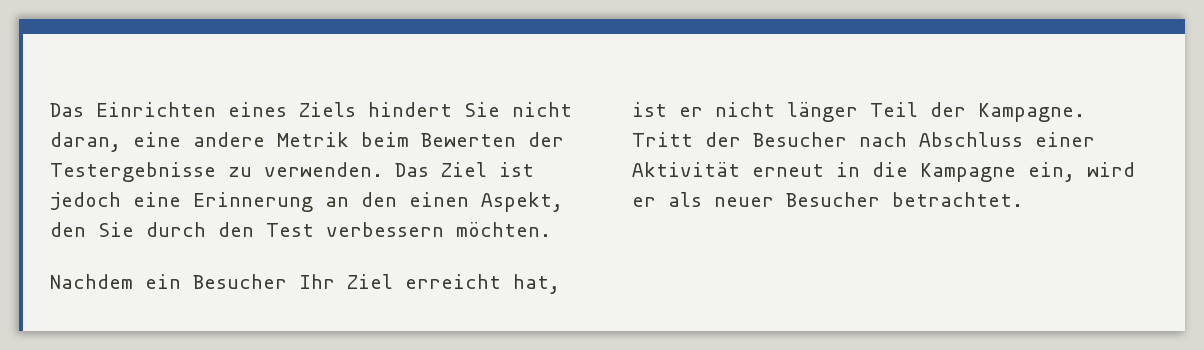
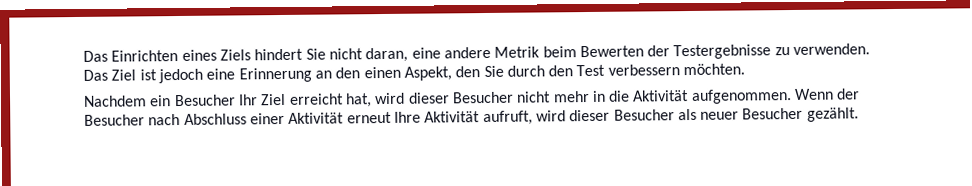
[632,102,1085,122] [632,132,693,147] ist er nicht länger Teil der Kampagne. Tritt -> [374,88,835,105] wird dieser Besucher nicht mehr in die Aktivität aufgenommen. Wenn
[836,162,1135,182] [632,197,656,207] in die Kampagne ein, wird er -> [393,109,675,126] Ihre Aktivität aufruft, wird dieser Besucher
[892,192,1023,207] betrachtet. -> [806,107,859,122] gezählt.

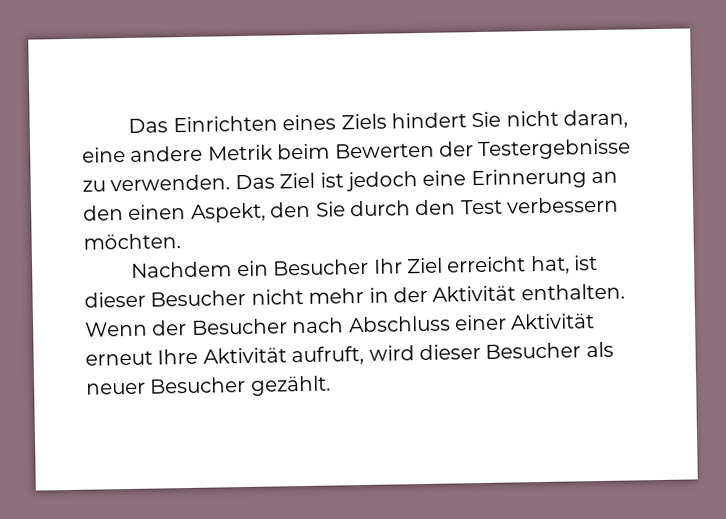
[374,92,406,105] wird -> [573,255,599,271] ist
[608,89,792,104] die Aktivität aufgenommen. -> [393,283,625,303] der Aktivität enthalten.

